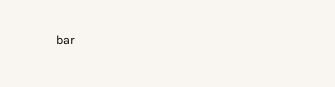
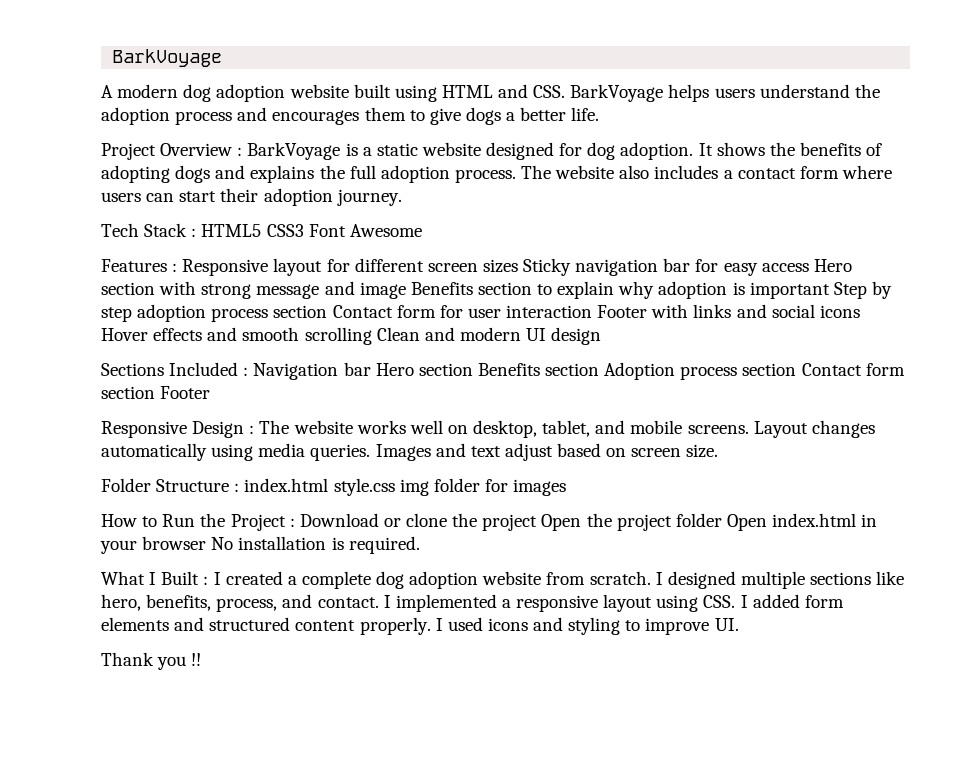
[56,35,75,45] bar -> [112,49,223,67] [101,84,880,102] [101,107,600,125] [101,142,883,160] [101,165,892,183] [101,188,402,206] [101,223,422,237] [101,258,852,276] [101,281,892,299] [101,304,860,322] [101,327,602,345] [101,362,905,380] [101,386,211,399] [101,420,875,438] [101,443,719,461] [101,478,567,496] [101,513,878,531] [100,536,420,554] [101,571,905,589] [101,594,844,612] [101,617,739,635] [101,652,202,670] BarkVoyage // A modern dog adoption website built using HTML and CSS. BarkVoyage helps users understand the adoption process and encourages them to give dogs a better life. // Project Overview : BarkVoyage is a static website designed for dog adoption. It shows the benefits of adopting dogs and explains the full adoption process. The website also includes a contact form where users can start their adoption journey. // Tech Stack : HTML5 CSS3 Font Awesome // Features : Responsive layout for different screen sizes Sticky navigation bar for easy access Hero section with strong message and image Benefits section to explain why adoption is important Step by step adoption process section Contact form for user interaction Footer with links and social icons Hover effects and smooth scrolling Clean and modern UI design // Sections Included : Navigation bar Hero section Benefits section Adoption process section Contact form section Footer // Responsive Design : The website works well on desktop, tablet, and mobile screens. Layout changes automatically using media queries. Images and text adjust based on screen size. // Folder Structure : index.html style.css img folder for images // How to Run the Project : Download or clone the project Open the project folder Open index.html in your browser No installation is required. // What I Built : I created a complete dog adoption website from scratch. I designed multiple sections like hero, benefits, process, and contact. I implemented a responsive layout using CSS. I added form elements and structured content properly. I used icons and styling to improve UI. // Thank you !!

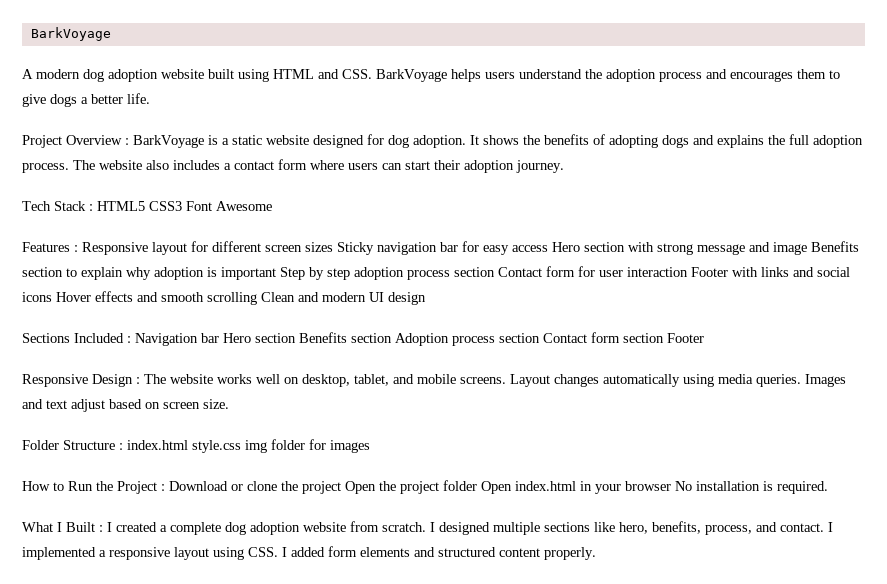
[435,617,739,635] [101,652,202,670] I used icons and styling to improve UI. // Thank you !! -> (596, 553) none

